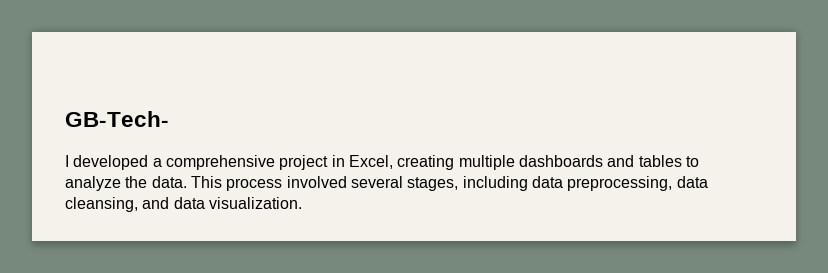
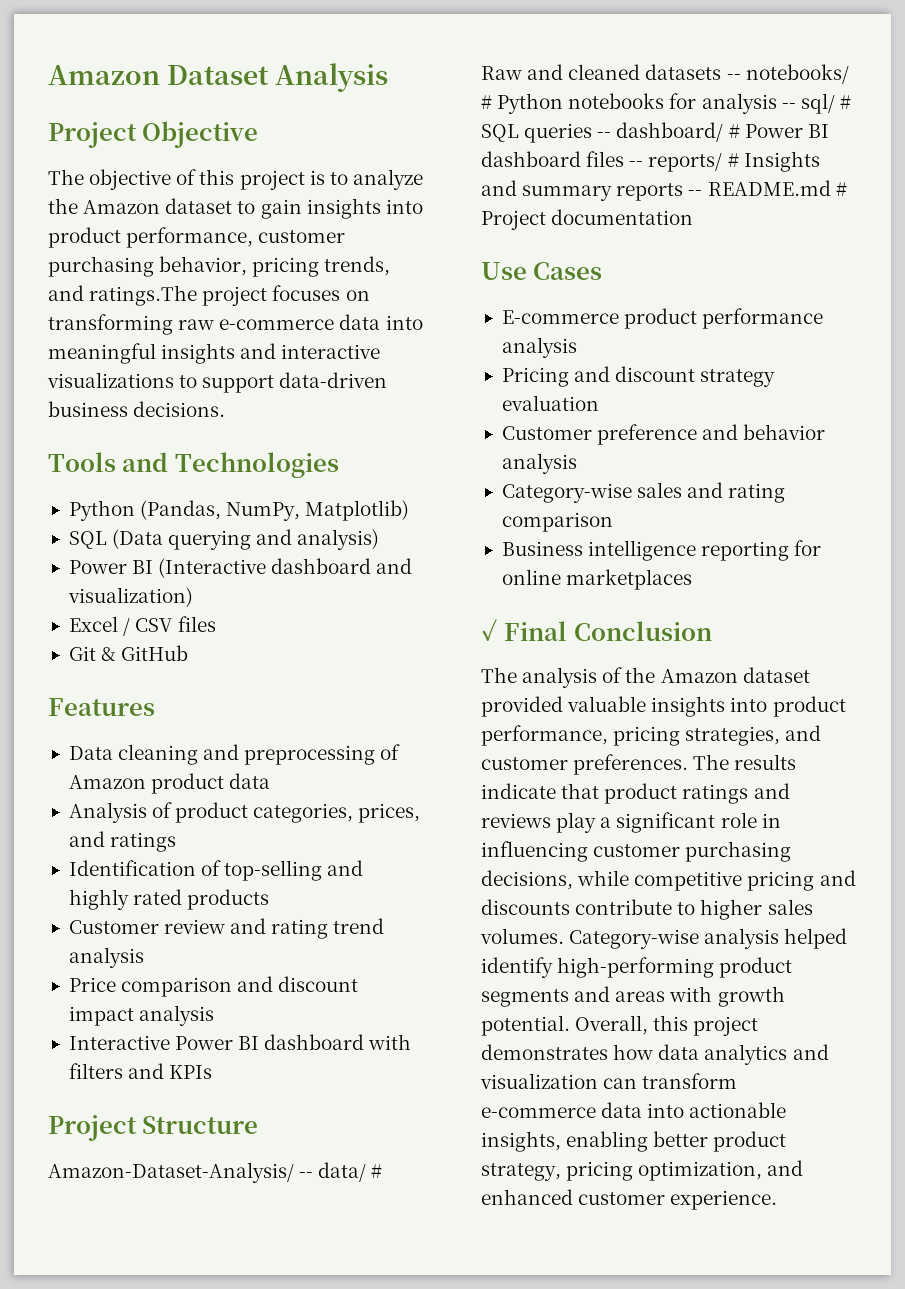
[65,111,169,127] [65,155,699,170] [65,176,708,191] [65,197,302,212] GB-Tech- // I developed a comprehensive project in Excel, creating multiple dashboards and tables to analyze the data. This process involved several stages, including data preprocessing, data cleansing, and data visualization. -> [48,63,389,92] [48,121,259,148] [48,169,423,190] [48,198,423,219] [48,227,346,248] [48,256,391,277] [48,285,370,306] [48,314,423,335] [48,343,381,364] [47,372,388,393] [48,401,226,417] [48,452,339,478] [68,500,410,521] [68,529,380,550] [68,558,413,578] [67,587,193,607] [68,616,217,636] [68,645,189,661] [48,698,155,716] [68,744,401,765] [68,773,271,794] [68,802,421,823] [68,831,177,852] [68,860,364,881] [68,889,270,910] [68,918,385,939] [68,947,144,968] [68,976,359,997] [68,1005,215,1026] [68,1034,412,1050] [68,1063,213,1079] [48,1115,259,1141] [48,1162,383,1183] [481,64,849,84] [481,93,851,114] [481,122,829,143] [481,151,820,172] [481,180,847,201] [481,209,694,230] [481,262,603,280] [501,308,824,329] [501,337,577,358] [501,366,776,387] [501,395,599,411] [501,424,826,445] [501,453,577,474] [501,482,786,503] [501,512,613,532] [501,540,822,561] [501,569,693,590] [481,619,712,641] [481,667,810,688] [481,696,846,717] [481,725,822,746] [481,754,797,775] [481,783,790,804] [481,812,781,833] [481,841,792,862] [481,870,856,891] [481,899,813,920] [480,928,848,949] [481,957,793,978] [481,986,785,1007] [481,1015,759,1036] [481,1044,829,1065] [480,1073,738,1089] [481,1102,787,1118] [481,1131,787,1152] [481,1160,804,1181] [481,1189,778,1210] Amazon Dataset Analysis // Project Objective // The objective of this project is to analyze the Amazon dataset to gain insights into product performance, customer purchasing behavior, pricing trends, and ratings.The project focuses on transforming raw e-commerce data into meaningful insights and interactive visualizations to support data-driven business decisions. // Tools and Technologies // Python (Pandas, NumPy, Matplotlib) // SQL (Data querying and analysis) // Power BI (Interactive dashboard and visualization) // Excel / CSV files // Git & GitHub // Features // Data cleaning and preprocessing of Amazon product data // Analysis of product categories, prices, and ratings // Identification of top-selling and highly rated products // Customer review and rating trend analysis // Price comparison and discount impact analysis // Interactive Power BI dashboard with filters and KPIs // Project Structure // Amazon-Dataset-Analysis/ -- data/ # Raw and cleaned datasets -- notebooks/ # Python notebooks for analysis -- sql/ # SQL queries -- dashboard/ # Power BI dashboard files -- reports/ # Insights and summary reports -- README.md # Project documentation // Use Cases // E-commerce product performance analysis // Pricing and discount strategy evaluation // Customer preference and behavior analysis // Category-wise sales and rating comparison // Business intelligence reporting for online marketplaces // ✓ Final Conclusion // The analysis of the Amazon dataset provided valuable insights into product performance, pricing strategies, and customer preferences. The results indicate that product ratings and reviews play a significant role in influencing customer purchasing decisions, while competitive pricing and discounts contribute to higher sales volumes. Category-wise analysis helped identify high-performing product segments and areas with growth potential. Overall, this project demonstrates how data analytics and visualization can transform e-commerce data into actionable insights, enabling better product strategy, pricing optimization, and enhanced customer experience.

